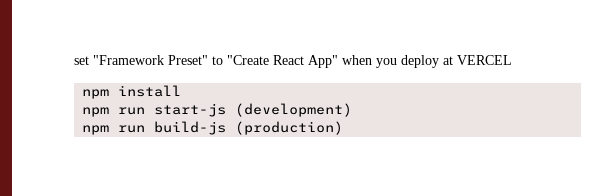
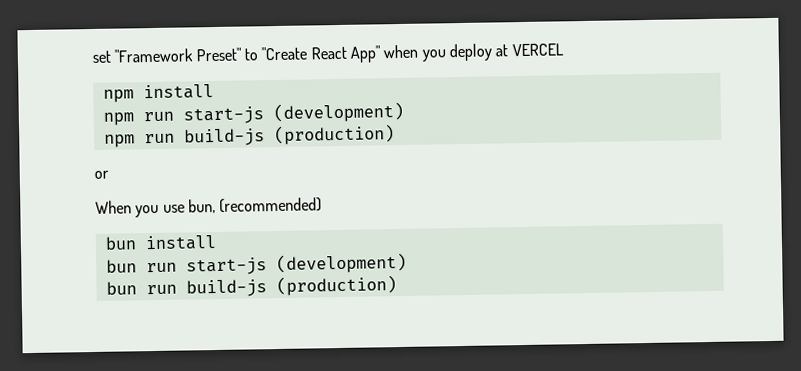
(344, 128) none -> [94,170,109,179] [95,197,323,218] [104,235,217,251] [105,252,407,276] [105,275,397,298] // or // When you use bun, (recommended) // bun install // bun run start-js (development) // bun run build-js (production)

